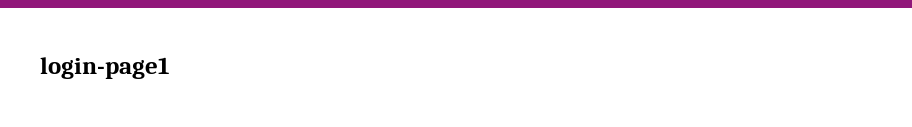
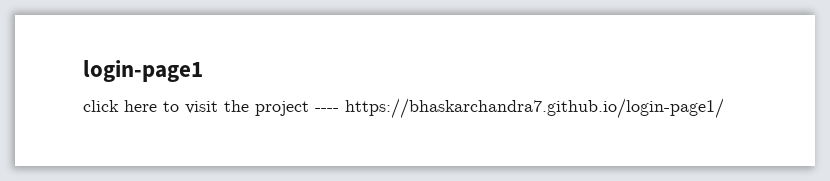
(169, 68) none -> [83,98,724,119] // click here to visit the project ---- https://bhaskarchandra7.github.io/login-page1/

